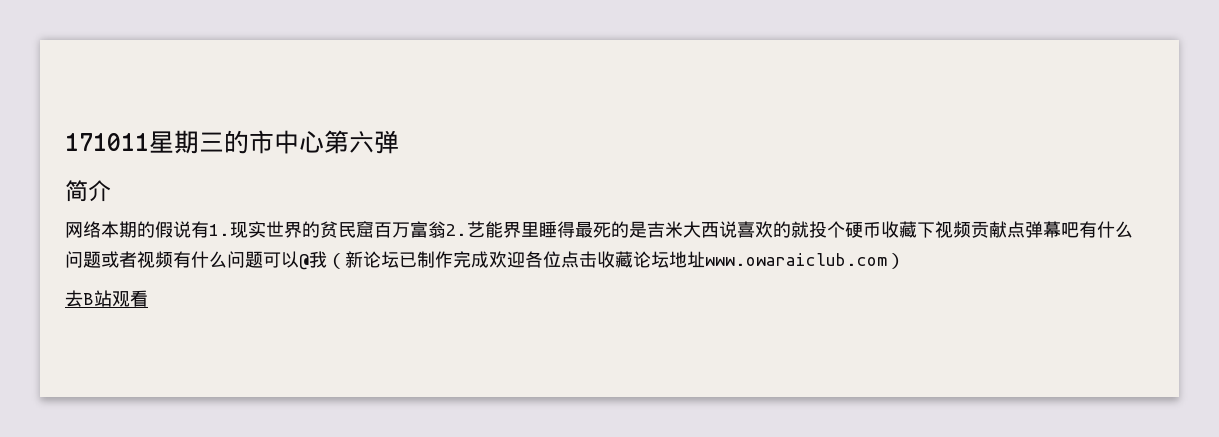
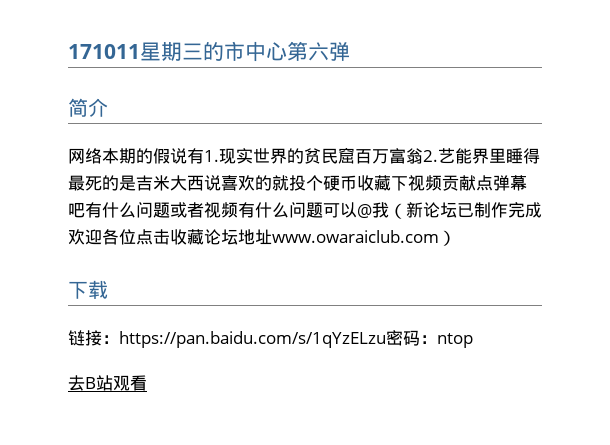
(905, 261) none -> [68,280,108,299] [68,330,473,348] // 下载 // 链接：https://pan.baidu.com/s/1qYzELzu密码：ntop

